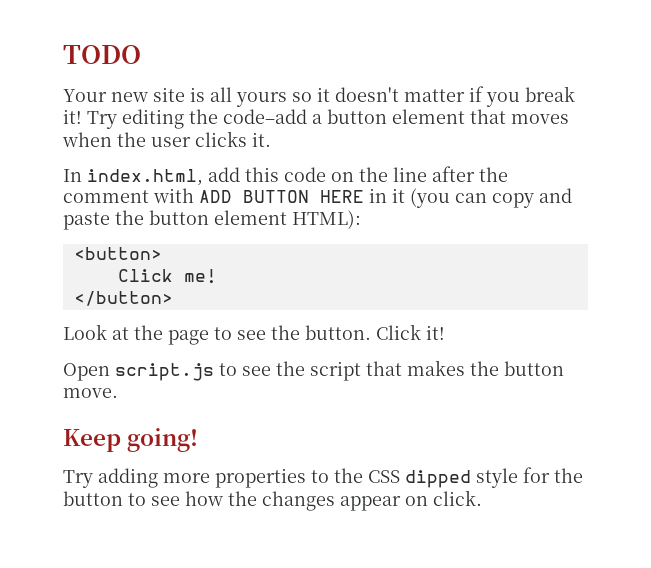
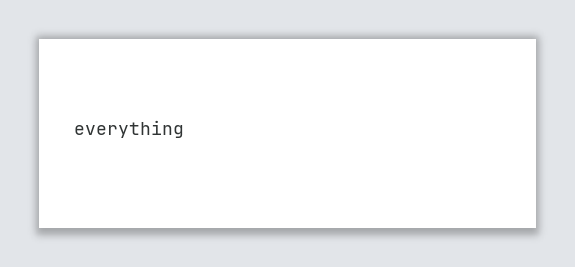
[63,45,141,64] [63,86,575,107] [63,109,569,129] [62,131,271,147] [63,166,508,186] [63,188,572,208] [63,210,361,230] [73,247,162,260] [117,269,217,284] [73,291,173,306] [63,324,445,345] [63,360,564,381] [63,388,118,398] [63,428,199,452] [63,467,583,488] [63,490,482,511] TODO // Your new site is all yours so it doesn't matter if you break it! Try editing the code–add a button element that moves when the user clicks it. // In index.html, add this code on the line after the comment with ADD BUTTON HERE in it (you can copy and paste the button element HTML): // <button> // Click me! // </button> // Look at the page to see the button. Click it! // Open script.js to see the script that makes the button move. // Keep going! // Try adding more properties to the CSS dipped style for the button to see how the changes appear on click. -> [74,120,184,138] everything

